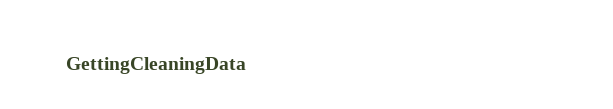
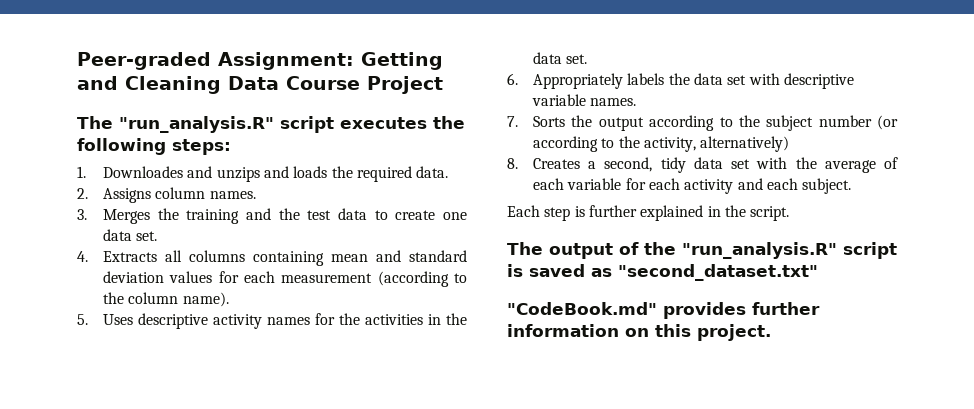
[66,57,246,74] GettingCleaningData -> [77,52,443,70] [77,76,443,94] [77,116,465,133] [77,138,231,155] [77,166,449,182] [77,187,256,203] [77,208,468,224] [102,229,158,241] [77,250,467,266] [102,271,468,287] [102,292,229,307] [77,313,467,329] [532,52,588,64] [507,73,854,89] [531,94,637,106] [507,115,898,131] [532,136,790,152] [507,157,898,173] [532,178,852,194] [507,205,790,221] [507,242,897,259] [507,264,818,281] [507,302,820,319] [507,324,771,341] Peer-graded Assignment: Getting and Cleaning Data Course Project // The "run_analysis.R" script executes the following steps: // 1. Downloades and unzips and loads the required data. // 2. Assigns column names. // 3. Merges the training and the test data to create one data set. // 4. Extracts all columns containing mean and standard deviation values for each measurement (according to the column name). // 5. Uses descriptive activity names for the activities in the data set. // 6. Appropriately labels the data set with descriptive variable names. // 7. Sorts the output according to the subject number (or according to the activity, alternatively) // 8. Creates a second, tidy data set with the average of each variable for each activity and each subject. // Each step is further explained in the script. // The output of the "run_analysis.R" script is saved as "second_dataset.txt" // "CodeBook.md" provides further information on this project.

